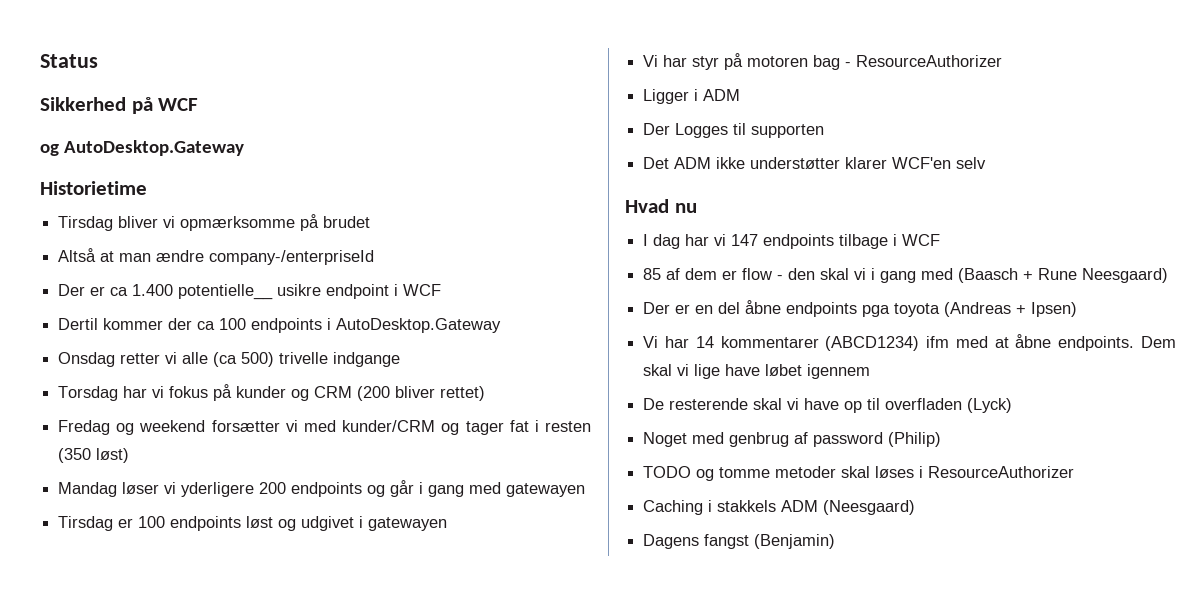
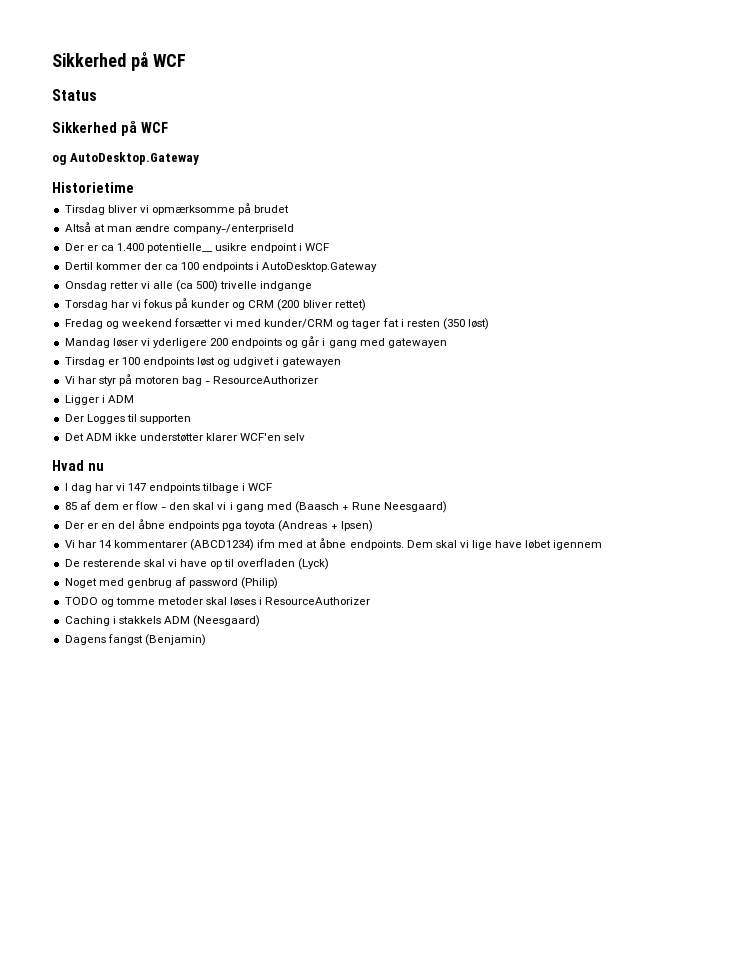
(40, 61) none -> [52,52,186,71] Sikkerhed på WCF //

